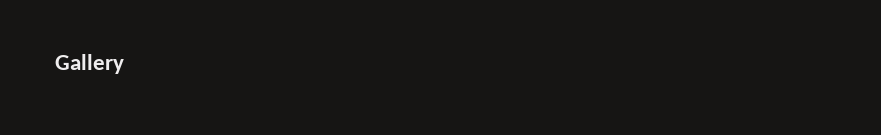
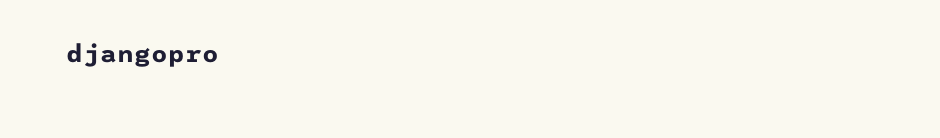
[55,54,124,74] Gallery -> [66,43,219,67] djangopro

